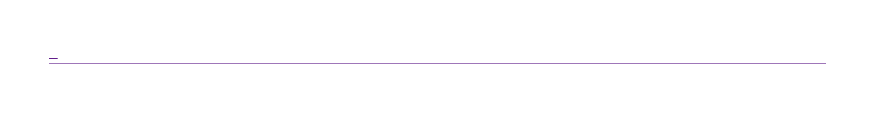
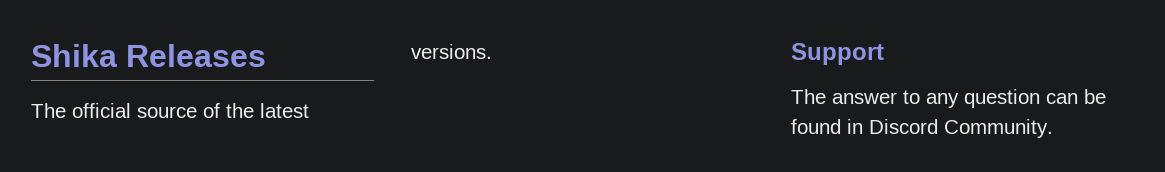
[49,55,58,59] _ -> [31,44,266,67] [31,103,309,118] [411,44,492,59] [791,43,884,65] [791,89,1106,108] [791,119,1053,138] Shika Releases // The official source of the latest versions. // Support // The answer to any question can be found in Discord Community.

